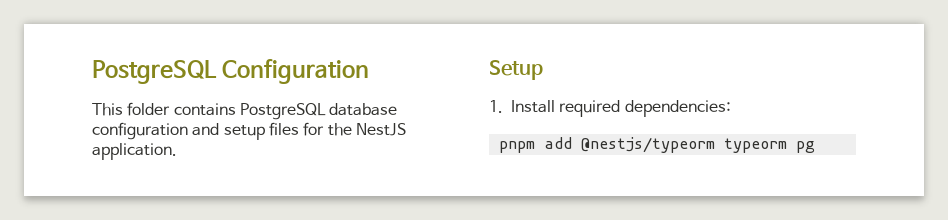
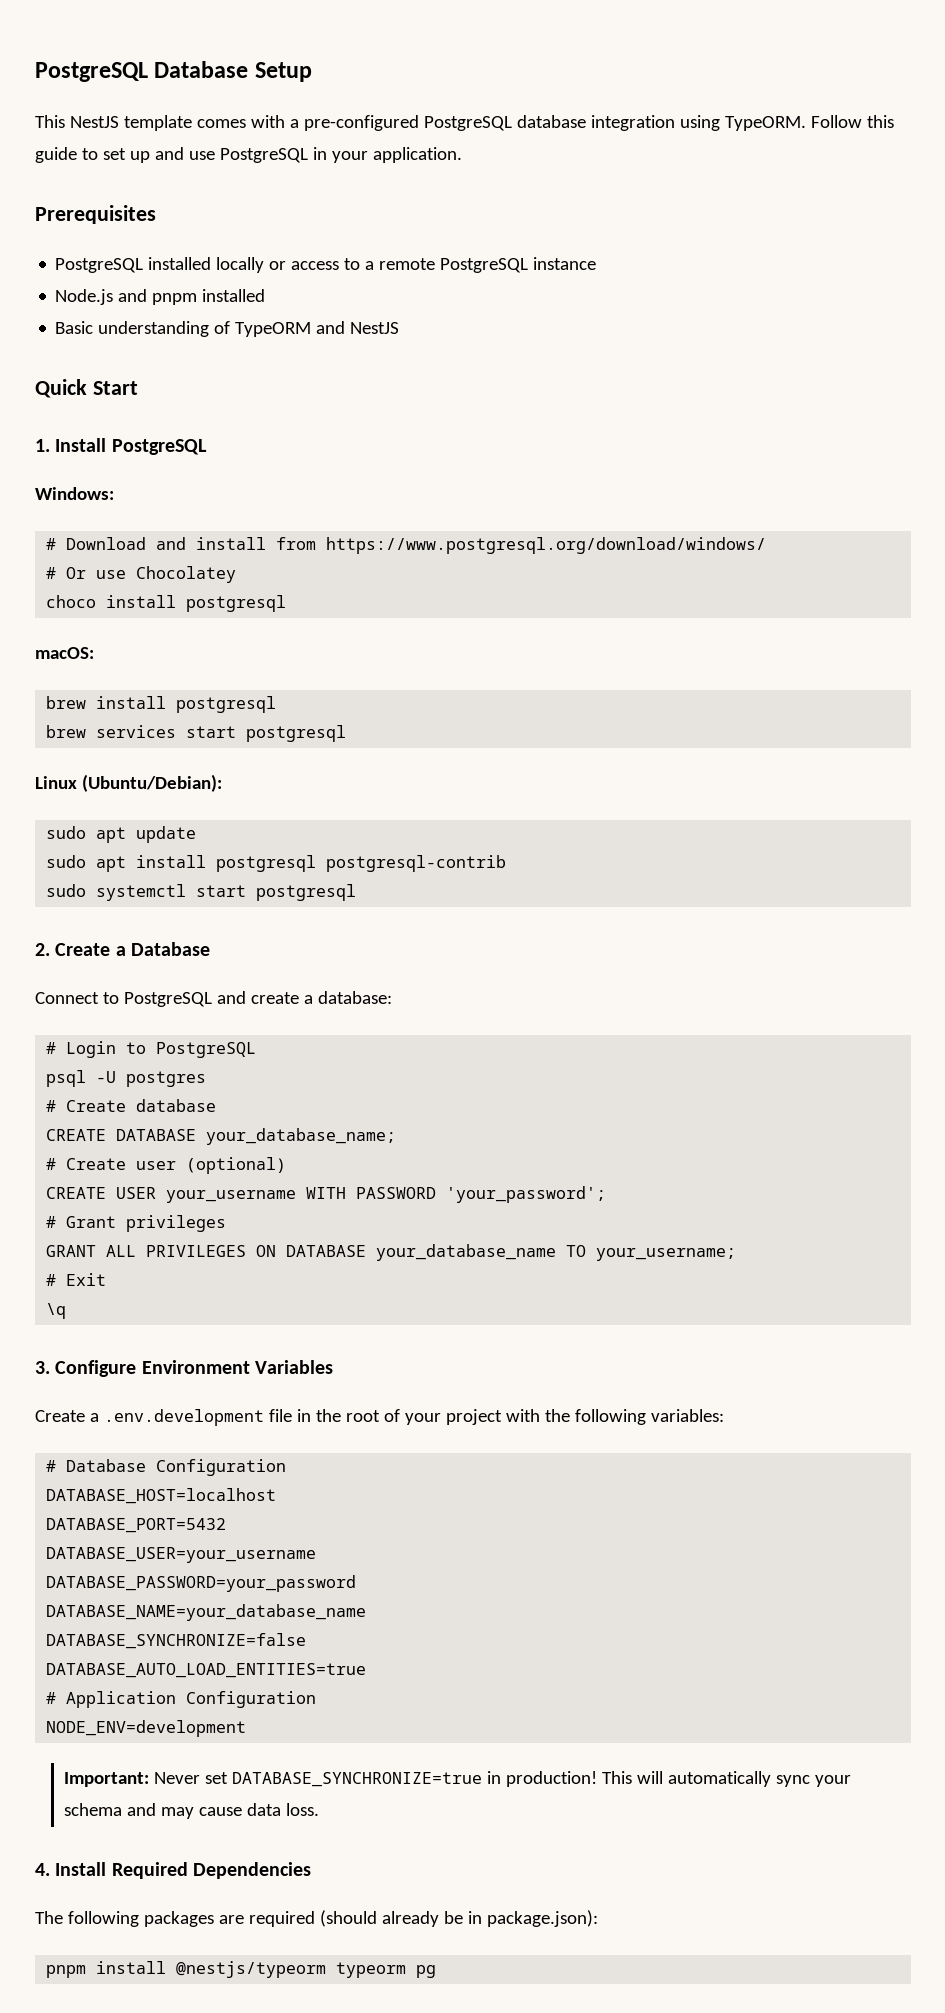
[92,59,370,84] [92,102,398,120] [92,122,406,140] [92,143,177,160] [489,60,543,80] [489,100,731,117] [498,137,572,153] PostgreSQL Configuration // This folder contains PostgreSQL database configuration and setup files for the NestJS application. // Setup // 1. Install required dependencies: // pnpm add -> [35,61,312,82] [35,115,894,131] [35,147,462,163] [35,205,156,224] [55,257,597,273] [55,289,266,305] [55,321,400,337] [35,379,138,398] [35,438,207,455] [35,487,114,500] [46,537,767,554] [46,566,237,583] [46,595,287,612] [35,647,94,659] [46,696,277,713] [46,725,347,742] [35,774,222,792] [46,826,197,843] [46,855,507,872] [46,884,357,901] [35,942,211,956] [35,991,392,1007] [46,1041,257,1058] [46,1070,207,1087] [46,1099,217,1112] [46,1128,397,1145] [46,1157,287,1174] [46,1186,607,1203] [46,1215,227,1232] [46,1244,737,1261] [46,1273,107,1286] [46,1303,67,1319] [35,1360,334,1377] [35,1409,724,1426] [46,1459,287,1476] [46,1488,277,1504] [46,1518,227,1533] [46,1547,317,1563] [46,1575,357,1592] [46,1604,367,1621] [46,1633,307,1649] [46,1663,367,1678] [46,1691,317,1708] [46,1720,247,1737] [64,1771,852,1787] [64,1803,320,1819] [35,1862,312,1879] [35,1910,598,1927] [46,1961,167,1978] PostgreSQL Database Setup // This NestJS template comes with a pre-configured PostgreSQL database integration using TypeORM. Follow this guide to set up and use PostgreSQL in your application. // Prerequisites // PostgreSQL installed locally or access to a remote PostgreSQL instance // Node.js and pnpm installed // Basic understanding of TypeORM and NestJS // Quick Start // 1. Install PostgreSQL // Windows: // # Download and install from https://www.postgresql.org/download/windows/ // # Or use Chocolatey // choco install postgresql // macOS: // brew install postgresql // brew services start postgresql // Linux (Ubuntu/Debian): // sudo apt update // sudo apt install postgresql postgresql-contrib // sudo systemctl start postgresql // 2. Create a Database // Connect to PostgreSQL and create a database: // # Login to PostgreSQL // psql -U postgres // # Create database // CREATE DATABASE your_database_name; // # Create user (optional) // CREATE USER your_username WITH PASSWORD 'your_password'; // # Grant privileges // GRANT ALL PRIVILEGES ON DATABASE your_database_name TO your_username; // # Exit // \q // 3. Configure Environment Variables // Create a .env.development file in the root of your project with the following variables: // # Database Configuration // DATABASE_HOST=localhost // DATABASE_PORT=5432 // DATABASE_USER=your_username // DATABASE_PASSWORD=your_password // DATABASE_NAME=your_database_name // DATABASE_SYNCHRONIZE=false // DATABASE_AUTO_LOAD_ENTITIES=true // # Application Configuration // NODE_ENV=development // Important: Never set DATABASE_SYNCHRONIZE=true in production! This will automatically sync your schema and may cause data loss. // 4. Install Required Dependencies // The following packages are required (should already be in package.json): // pnpm install

